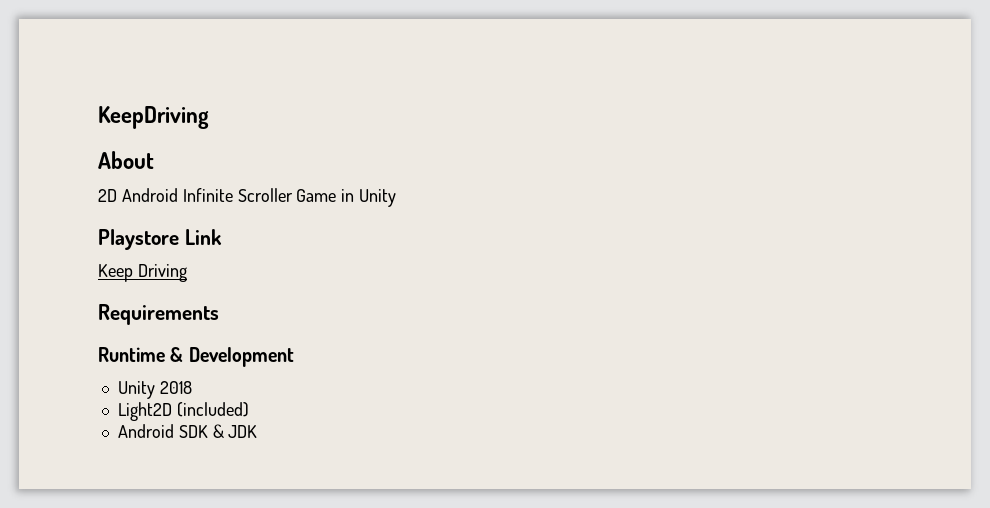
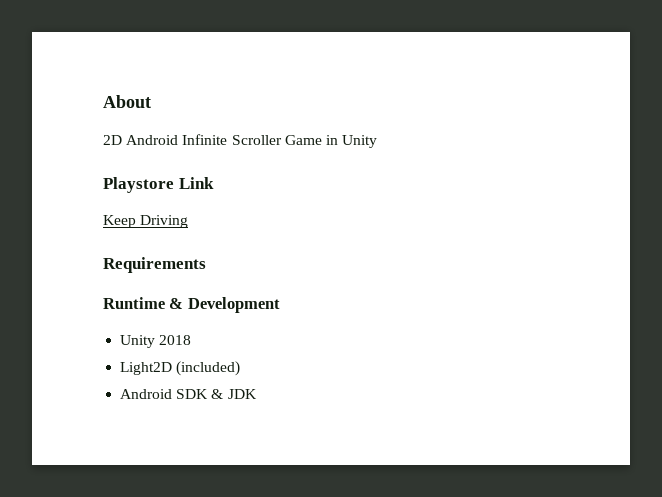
[98,106,209,129] KeepDriving // -> (103, 101) none

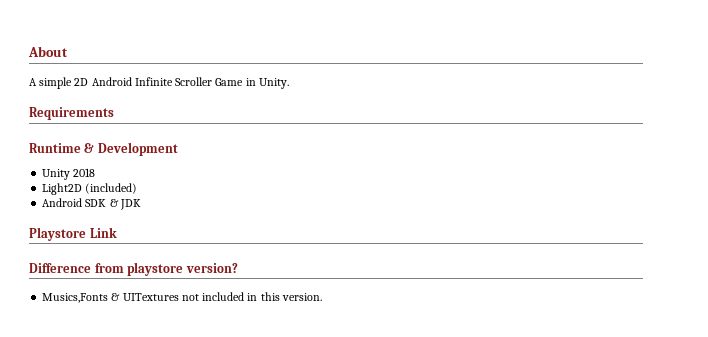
(151, 101) none -> [29,77,73,89] A simple
[342,135,378,148] [103,177,214,193] [103,215,189,228] Unity // Playstore Link // Keep Driving -> [258,78,289,89] Unity.
(257, 394) none -> [29,227,117,241] [29,262,238,276] [42,292,322,303] // Playstore Link // Difference from playstore version? // Musics,Fonts & UITextures not included in this version.

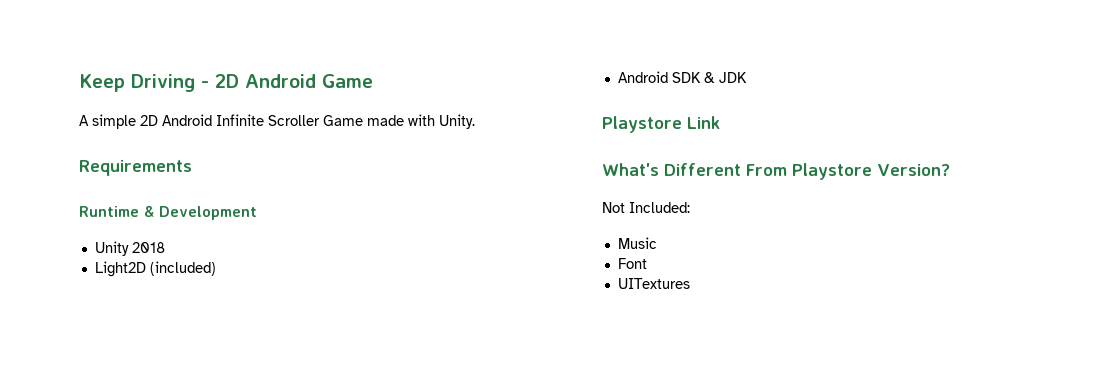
[28,46,68,57] About -> [79,74,373,92] Keep Driving - 2D Android Game
[245,78,256,86] in -> [367,114,435,126] made with
[29,262,238,276] [42,292,322,303] Difference from playstore version? // Musics,Fonts & UITextures not included in this version. -> [602,163,950,180] [602,202,690,213] [617,237,657,249] [617,258,647,269] [617,278,690,289] What's Different From Playstore Version? // Not Included: // Music // Font // UITextures

